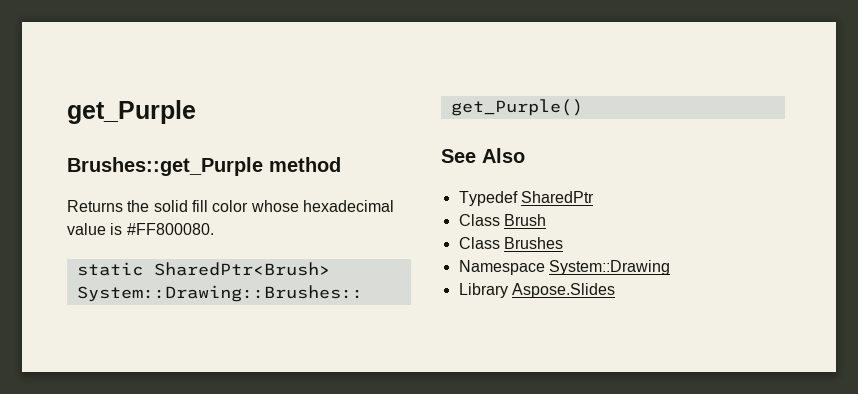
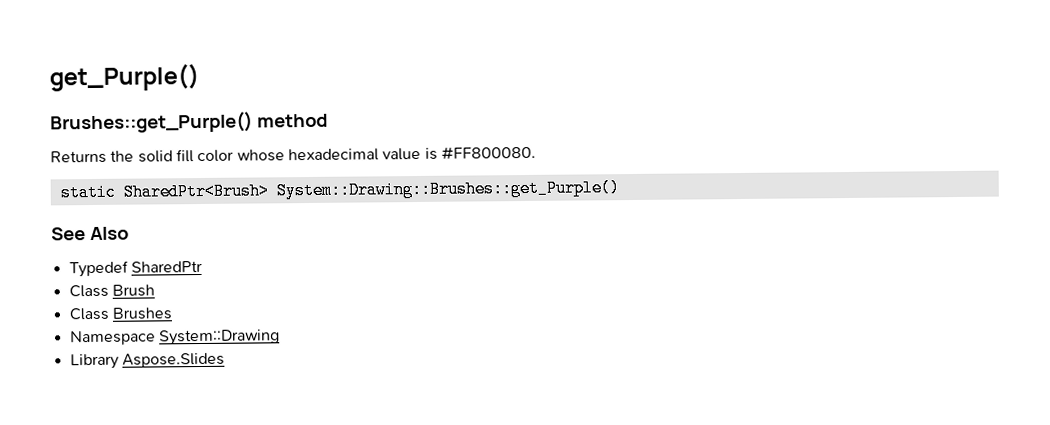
[67,100,196,124] [67,157,263,176] get_Purple // Brushes::get_Purple -> [49,64,200,92] [50,111,253,134] get_Purple() // Brushes::get_Purple()

